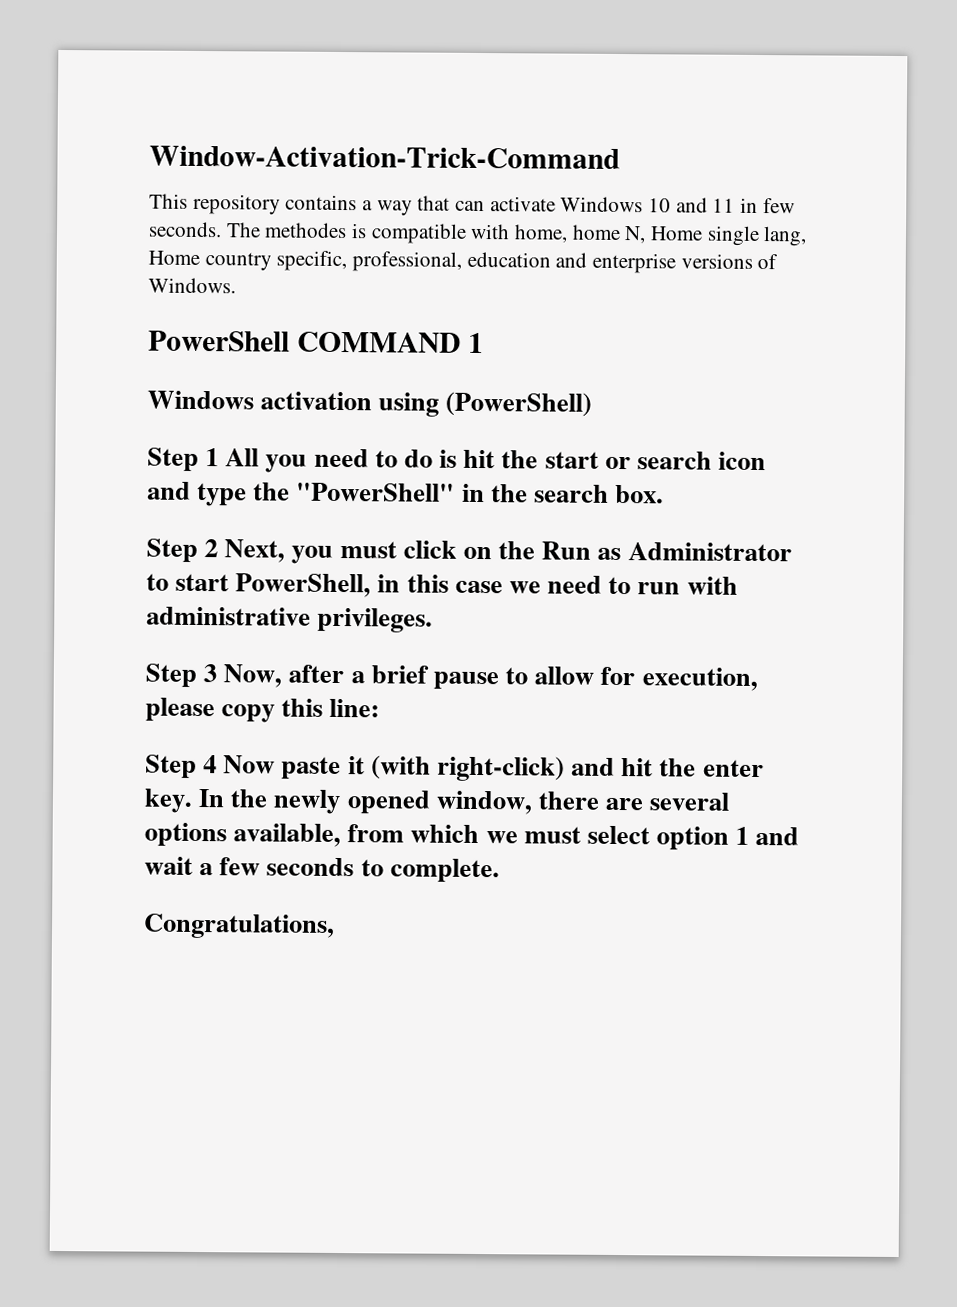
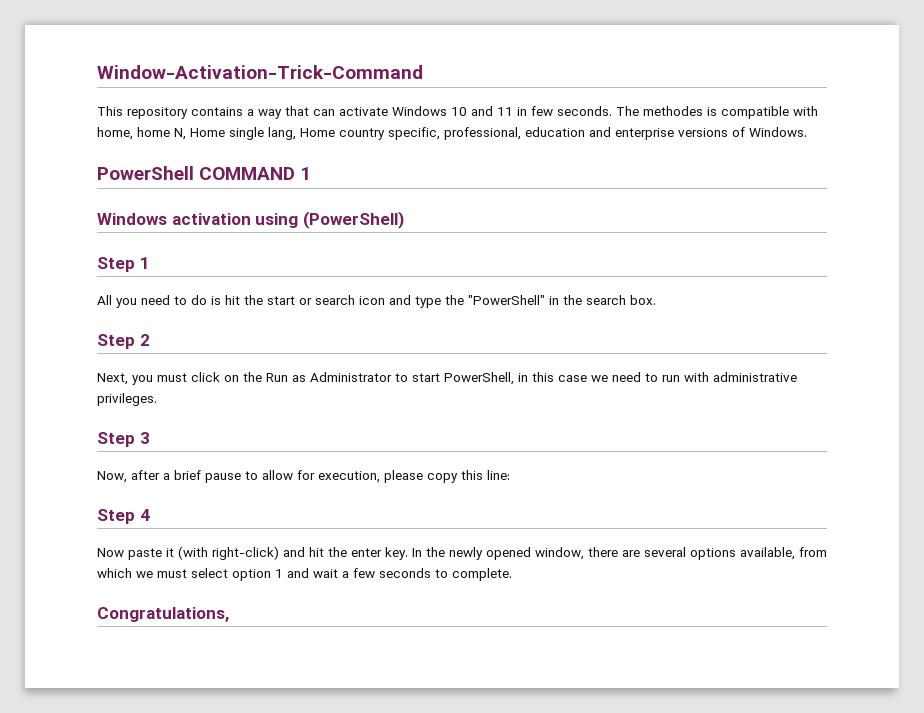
(220, 457) none -> (150, 263) //
(219, 548) none -> (150, 340) //
(218, 673) none -> (150, 438) //
(218, 764) none -> (150, 515) //

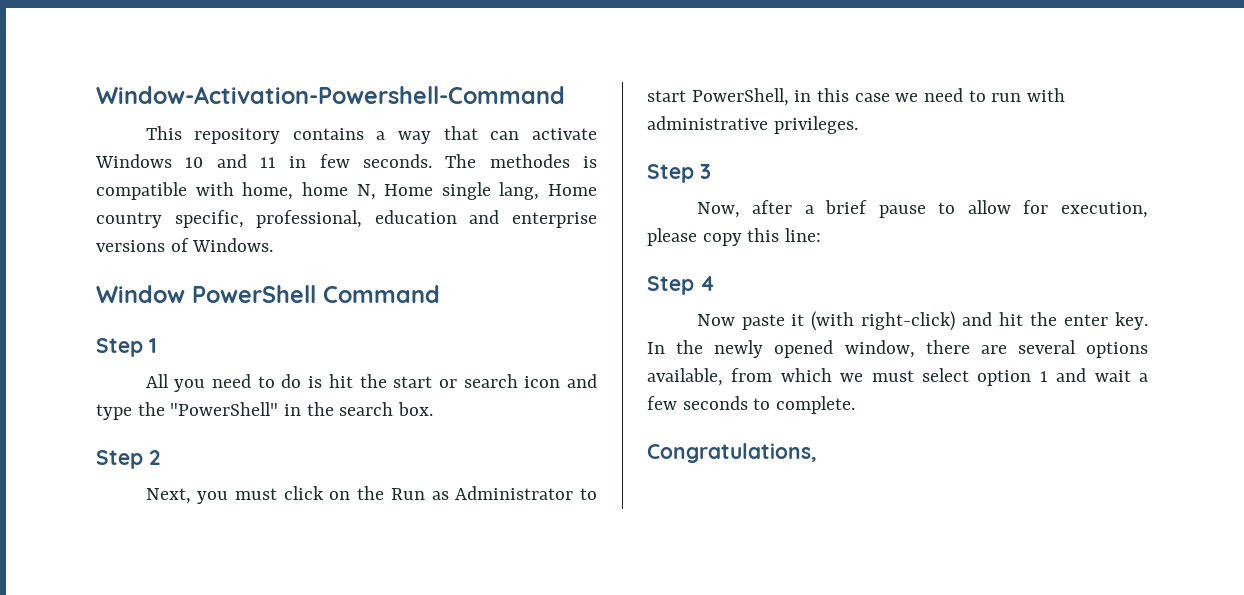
[97,65,423,79] Window-Activation-Trick-Command -> [96,86,565,104] Window-Activation-Powershell-Command
[97,166,312,180] [97,211,404,229] PowerShell COMMAND 1 // Windows activation using (PowerShell) -> [96,285,440,303] Window PowerShell Command

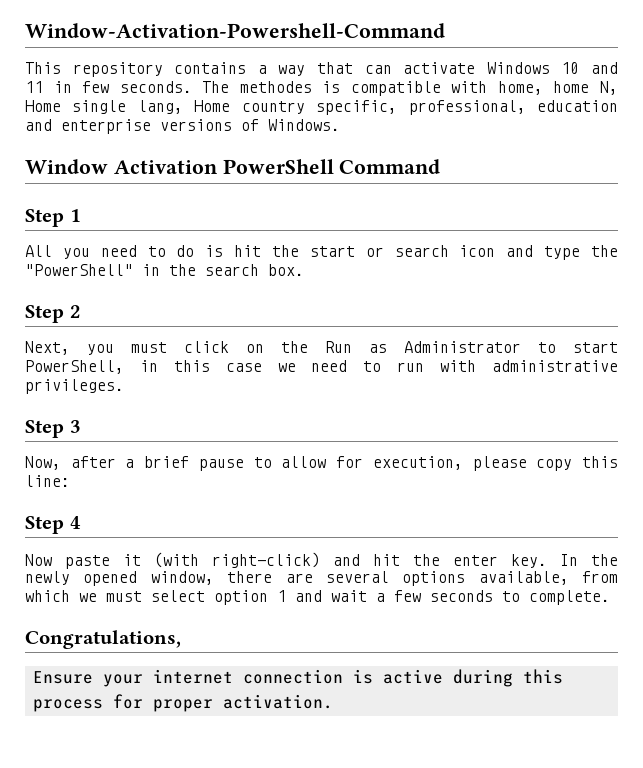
(185, 294) none -> [113,160,218,174] Activation
(817, 453) none -> [32,669,563,687] [32,694,333,712] // Ensure your internet connection is active during this process for proper activation.

